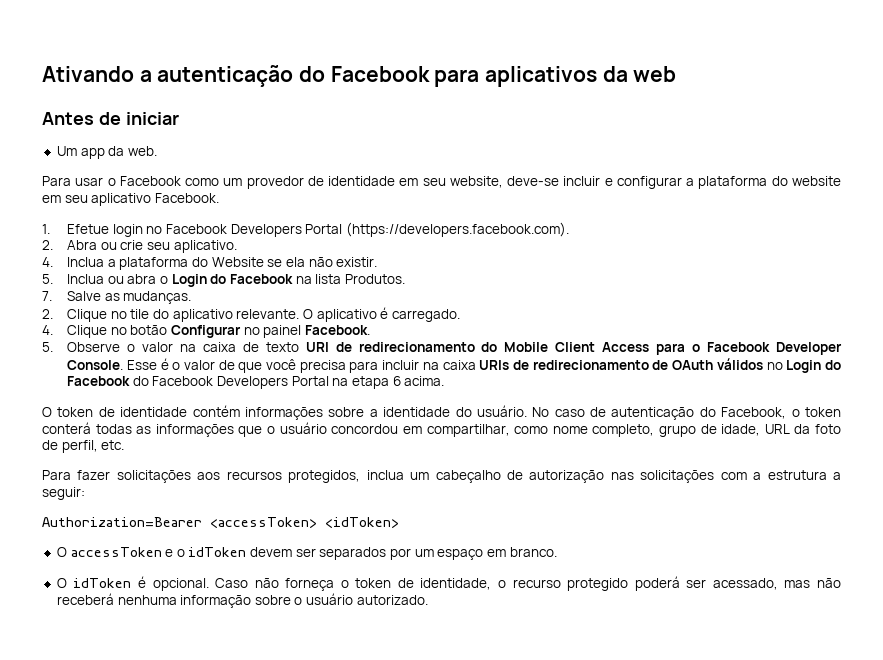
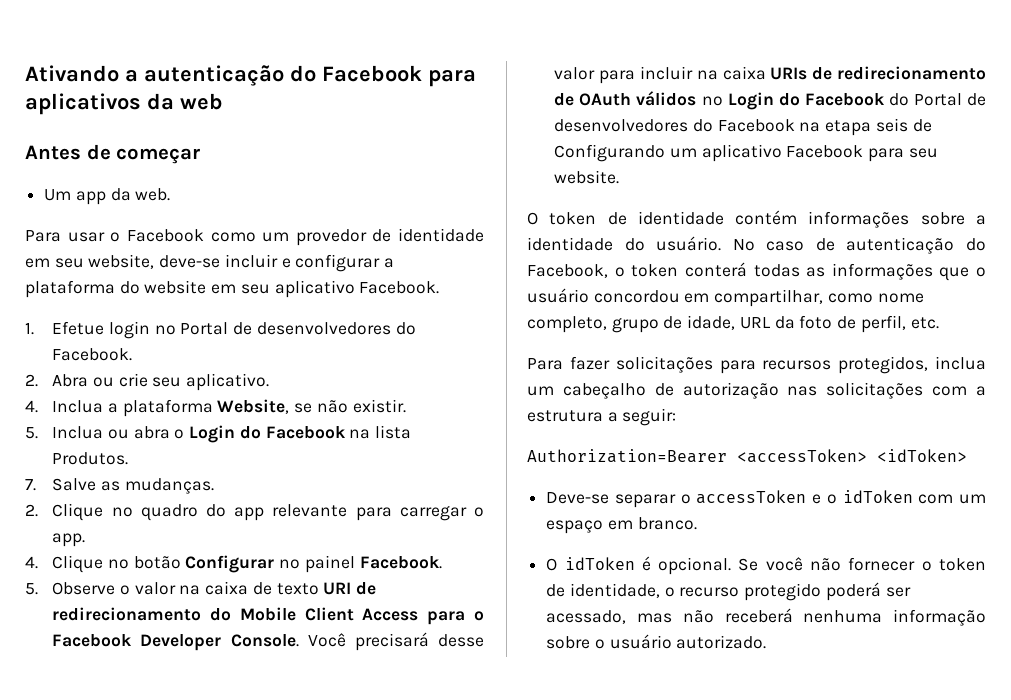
[125,112,179,125] iniciar -> [116,148,201,164] começar
[166,222,569,237] Facebook Developers Portal (https://developers.facebook.com). -> [180,322,416,335] [52,348,133,361] Portal de desenvolvedores do Facebook.
[192,257,305,267] do Website se ela -> [217,399,313,414] Website, se
[130,307,460,322] tile do aplicativo relevante. O aplicativo é carregado. -> [140,504,484,521] [52,533,86,547] quadro do app relevante para carregar o app.
[126,358,346,373] Esse é o valor de que você precisa -> [307,632,485,651] [554,67,596,80] Você precisará desse valor
[152,376,445,389] Facebook Developers Portal na etapa 6 acima. -> [913,93,986,106] [554,118,932,136] [554,144,938,162] [554,170,620,184] Portal de desenvolvedores do Facebook na etapa seis de Configurando um aplicativo Facebook para seu website.
[197,472,221,480] aos -> [719,360,756,374] para
[56,547,67,557] O -> [546,492,691,508] Deve-se separar o
[250,547,412,560] devem ser separados por -> [918,494,954,504] com
[215,578,335,591] Caso não forneça -> [738,557,916,571] Se você não fornecer

